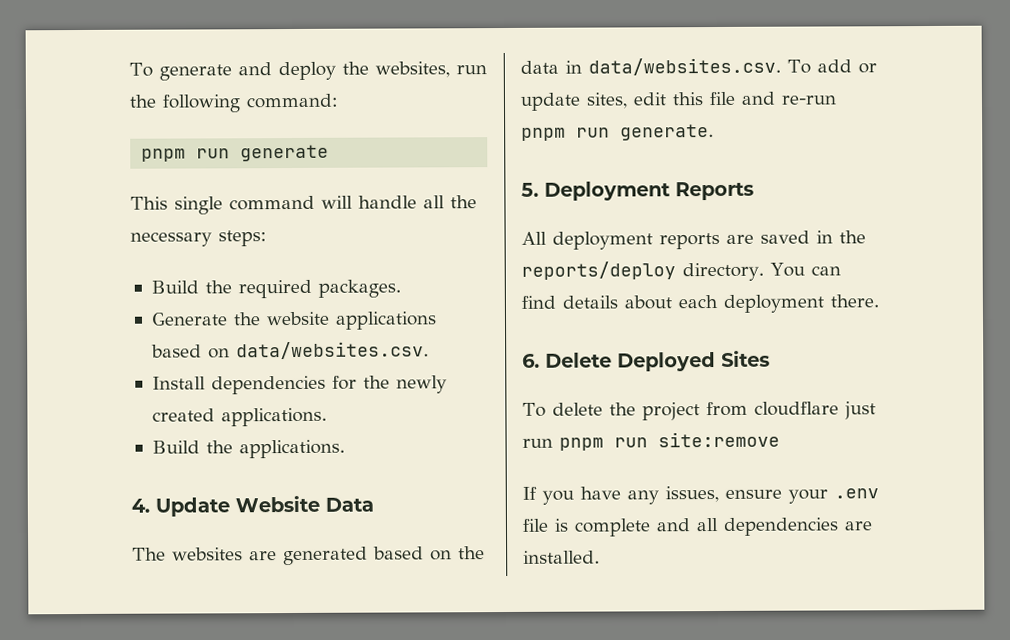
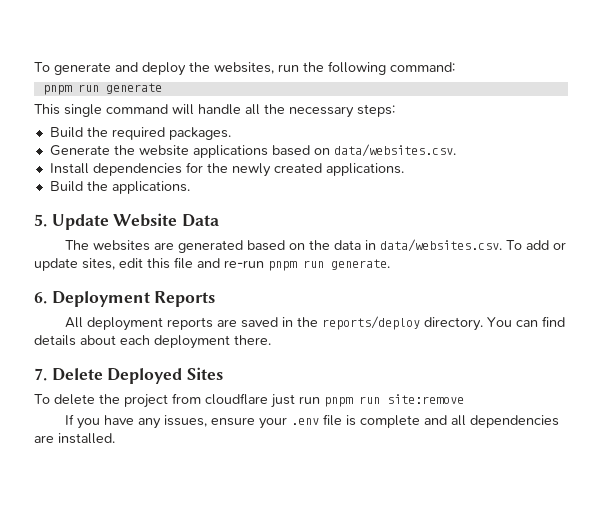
[131,498,150,513] 4. -> [34,214,47,227] 5.
[521,182,539,197] 5. -> [34,292,47,304] 6.
[522,353,540,368] 6. -> [34,368,47,381] 7.

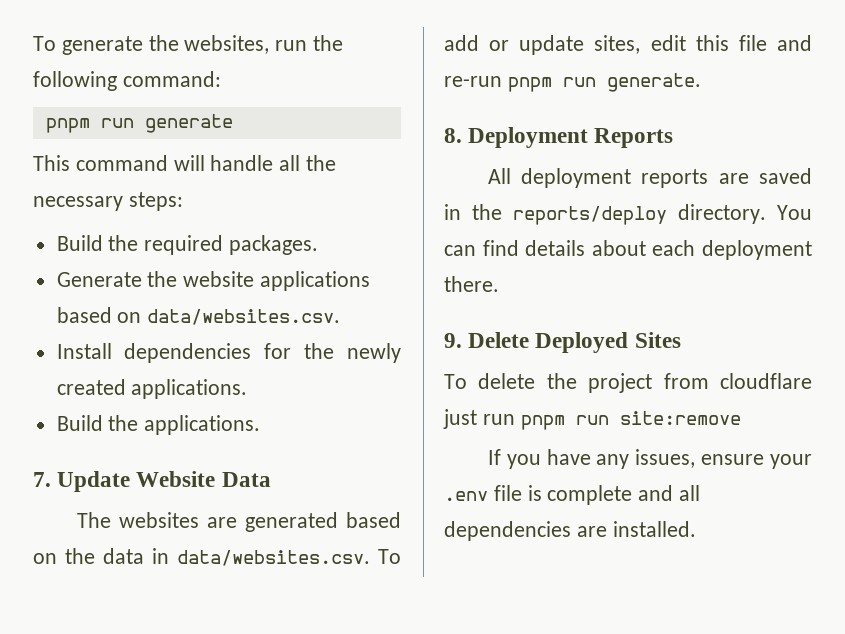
[115,62,186,76] and deploy -> (143, 45) none
[64,104,102,117] single -> (70, 163) none
[34,214,47,227] 5. -> [33,472,51,487] 7.
[34,292,47,304] 6. -> [444,128,462,143] 8.
[34,368,47,381] 7. -> [444,333,462,348] 9.

